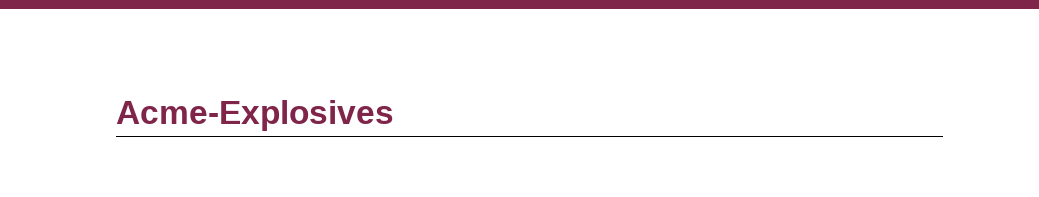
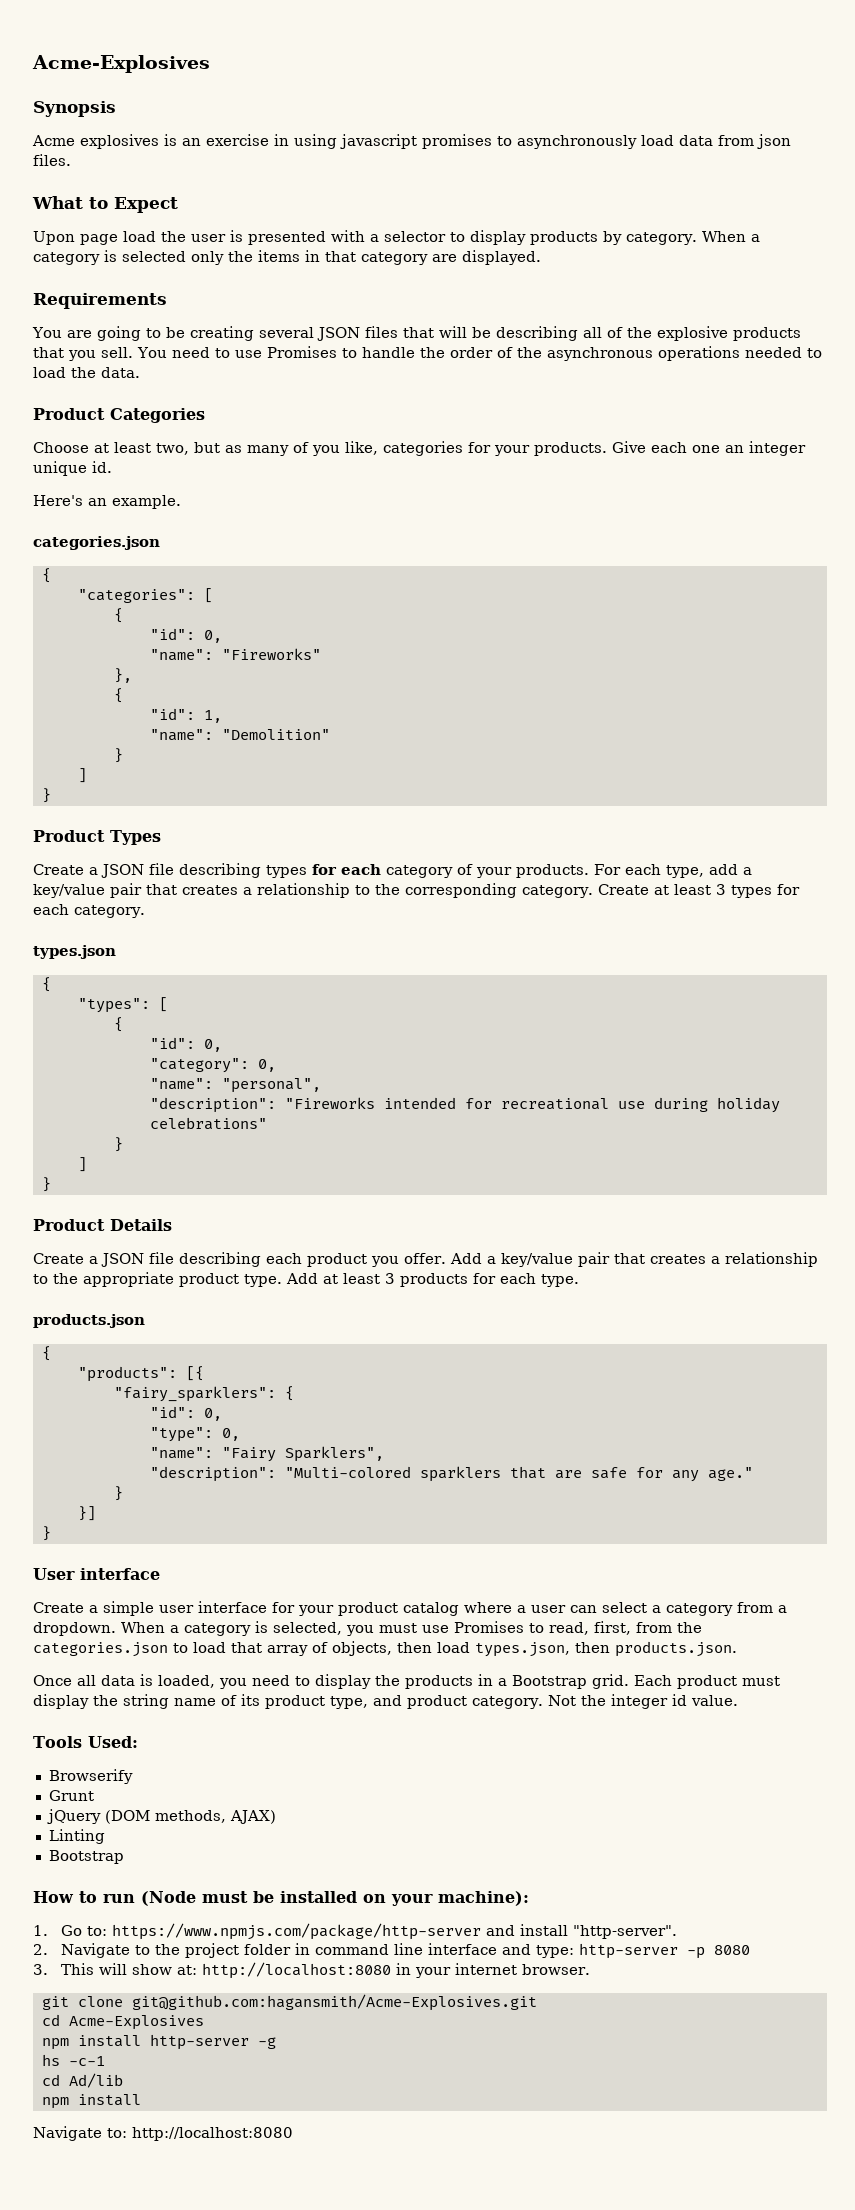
[116,100,394,131] Acme-Explosives -> [32,55,210,73] [33,101,116,117] [32,134,791,149] [33,154,71,166] [32,196,178,213] [33,230,760,245] [33,250,541,265] [33,293,167,309] [32,326,801,341] [33,346,822,361] [33,367,140,378] [33,408,205,423] [33,441,806,456] [33,461,112,476] [33,495,181,509] [33,536,160,550] [41,568,51,583] [77,588,213,603] [113,608,123,623] [149,628,222,643] [149,648,321,661] [113,668,132,683] [113,688,123,703] [149,708,222,723] [149,729,330,741] [113,748,123,763] [77,768,87,783] [41,788,51,803] [33,830,161,845] [33,863,752,878] [33,883,800,898] [33,904,145,918] [33,945,116,959] [41,977,51,992] [77,997,168,1013] [113,1017,123,1032] [149,1037,222,1052] [149,1058,276,1073] [149,1078,321,1093] [149,1097,780,1113] [149,1117,267,1130] [113,1137,123,1152] [77,1157,87,1172] [41,1177,51,1192] [33,1219,172,1231] [33,1252,818,1267] [33,1272,579,1287] [33,1314,145,1328] [41,1346,51,1361] [77,1366,204,1382] [113,1386,294,1402] [149,1406,222,1421] [149,1427,240,1442] [149,1446,384,1462] [149,1466,753,1482] [113,1486,123,1501] [77,1506,96,1521] [41,1526,51,1541] [33,1568,160,1580] [33,1601,787,1616] [33,1621,702,1636] [33,1641,737,1657] [33,1674,780,1689] [33,1694,738,1709] [33,1736,138,1748] [48,1769,133,1784] [48,1790,94,1801] [46,1809,276,1824] [48,1829,105,1844] [48,1850,124,1864] [33,1891,529,1906] [33,1923,678,1940] [33,1943,751,1959] [33,1962,591,1979] [41,1994,537,2011] [41,2014,204,2030] [41,2034,276,2050] [41,2054,105,2066] [41,2073,123,2088] [41,2094,141,2109] [33,2126,293,2141] Acme-Explosives // Synopsis // Acme explosives is an exercise in using javascript promises to asynchronously load data from json files. // What to Expect // Upon page load the user is presented with a selector to display products by category. When a category is selected only the items in that category are displayed. // Requirements // You are going to be creating several JSON files that will be describing all of the explosive products that you sell. You need to use Promises to handle the order of the asynchronous operations needed to load the data. // Product Categories // Choose at least two, but as many of you like, categories for your products. Give each one an integer unique id. // Here's an example. // categories.json // { // "categories": [ // { // "id": 0, // "name": "Fireworks" // }, // { // "id": 1, // "name": "Demolition" // } // ] // } // Product Types // Create a JSON file describing types for each category of your products. For each type, add a key/value pair that creates a relationship to the corresponding category. Create at least 3 types for each category. // types.json // { // "types": [ // { // "id": 0, // "category": 0, // "name": "personal", // "description": "Fireworks intended for recreational use during holiday celebrations" // } // ] // } // Product Details // Create a JSON file describing each product you offer. Add a key/value pair that creates a relationship to the appropriate product type. Add at least 3 products for each type. // products.json // { // "products": [{ // "fairy_sparklers": { // "id": 0, // "type": 0, // "name": "Fairy Sparklers", // "description": "Multi-colored sparklers that are safe for any age." // } // }] // } // User interface // Create a simple user interface for your product catalog where a user can select a category from a dropdown. When a category is selected, you must use Promises to read, first, from the categories.json to load that array of objects, then load types.json, then products.json. // Once all data is loaded, you need to display the products in a Bootstrap grid. Each product must display the string name of its product type, and product category. Not the integer id value. // Tools Used: // Browserify // Grunt // jQuery (DOM methods, AJAX) // Linting // Bootstrap // How to run (Node must be installed on your machine): // 1. Go to: https://www.npmjs.com/package/http-server and install "http-server". // 2. Navigate to the project folder in command line interface and type: http-server -p 8080 // 3. This will show at: http://localhost:8080 in your internet browser. // git clone git@github.com:hagansmith/Acme-Explosives.git // cd Acme-Explosives // npm install http-server -g // hs -c-1 // cd Ad/lib // npm install // Navigate to: http://localhost:8080

